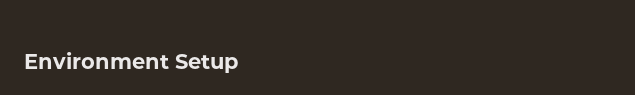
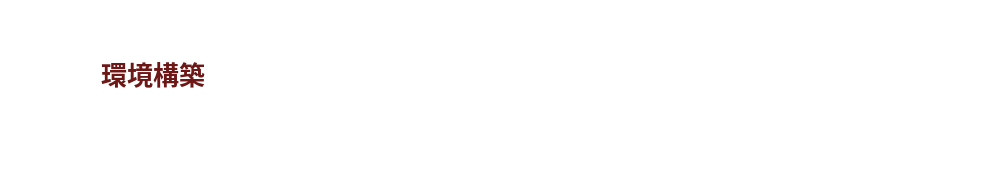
[24,52,238,73] Environment Setup -> [101,62,205,88] 環境構築

